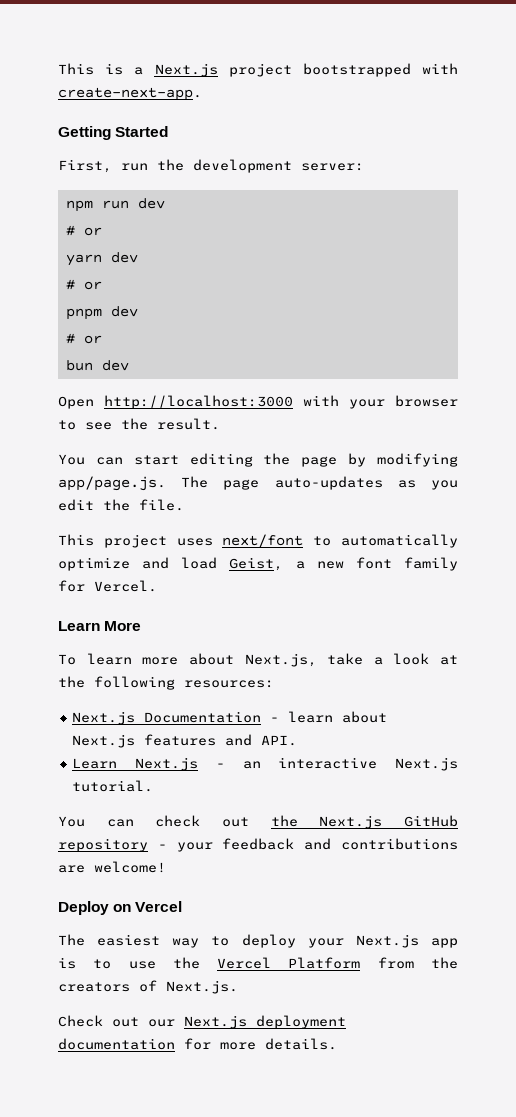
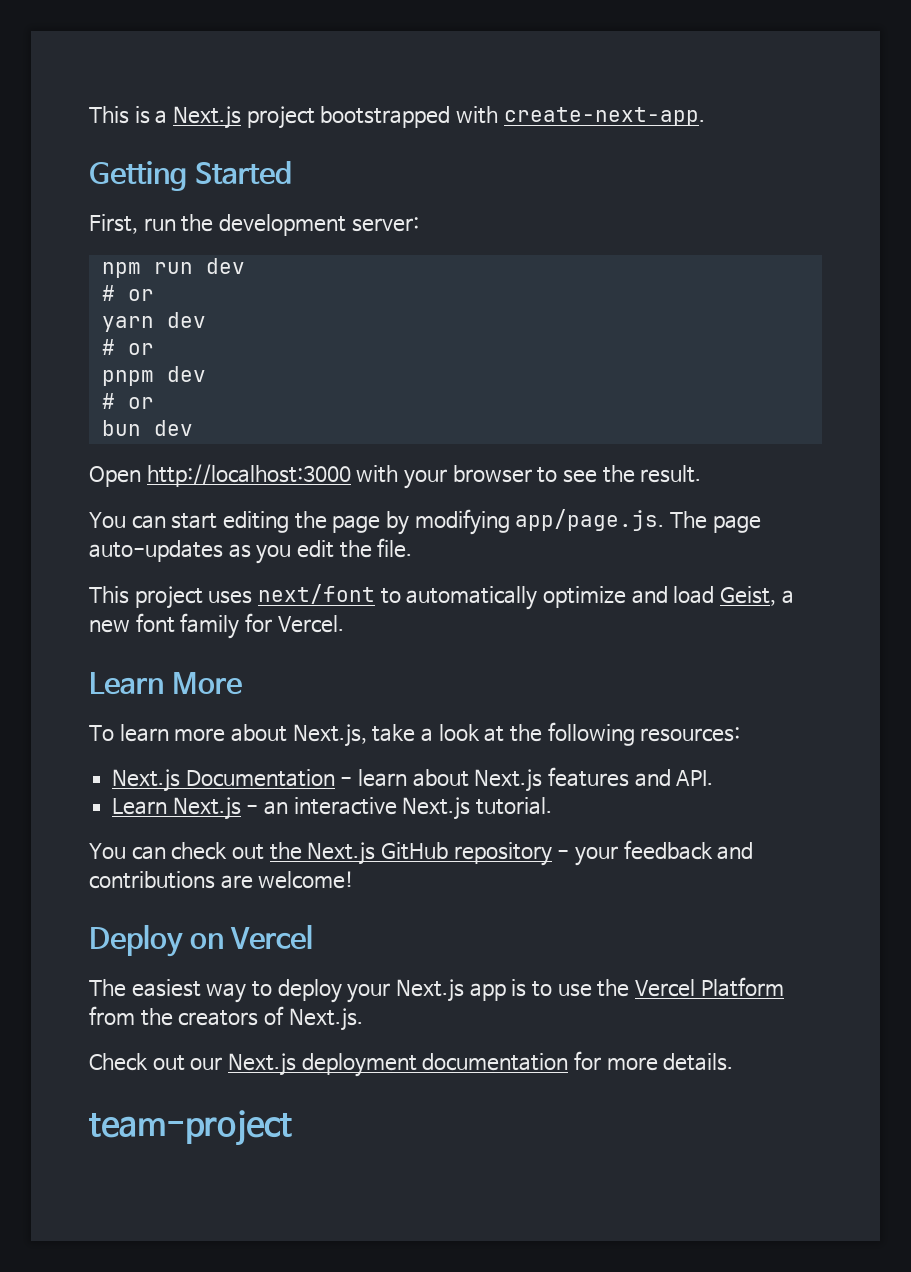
(337, 1044) none -> [89,1110,292,1146] // team-project

